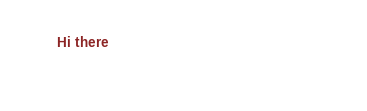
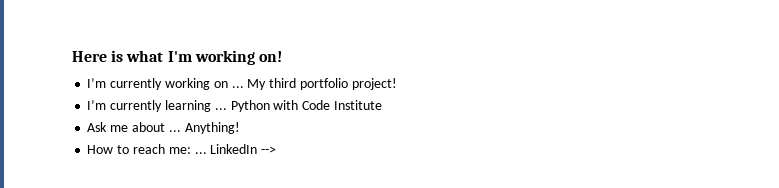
[57,36,109,47] Hi there -> [72,50,282,65] [87,78,397,90] [87,100,382,112] [87,122,240,134] [87,144,277,154] Here is what I'm working on! // I’m currently working on ... My third portfolio project! // I’m currently learning ... Python with Code Institute // Ask me about ... Anything! // How to reach me: ... LinkedIn -->

